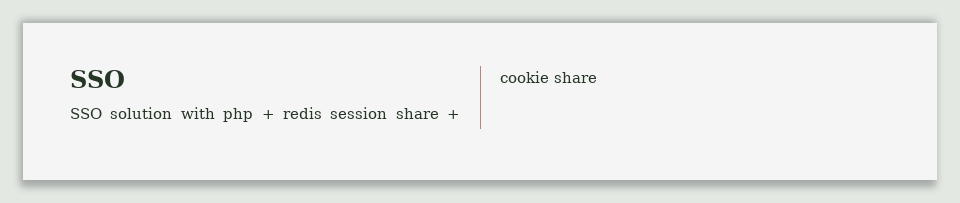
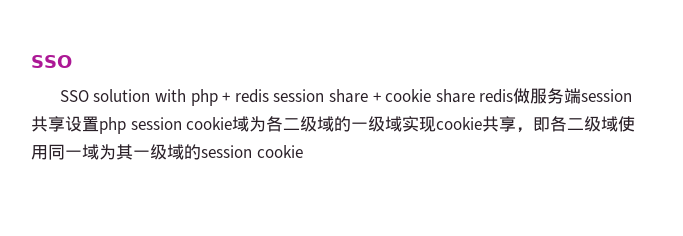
(597, 77) none -> [479,88,633,104] [31,116,636,134] [31,144,303,160] redis做服务端session共享设置php session cookie域为各二级域的一级域实现cookie共享，即各二级域使用同一域为其一级域的session cookie

